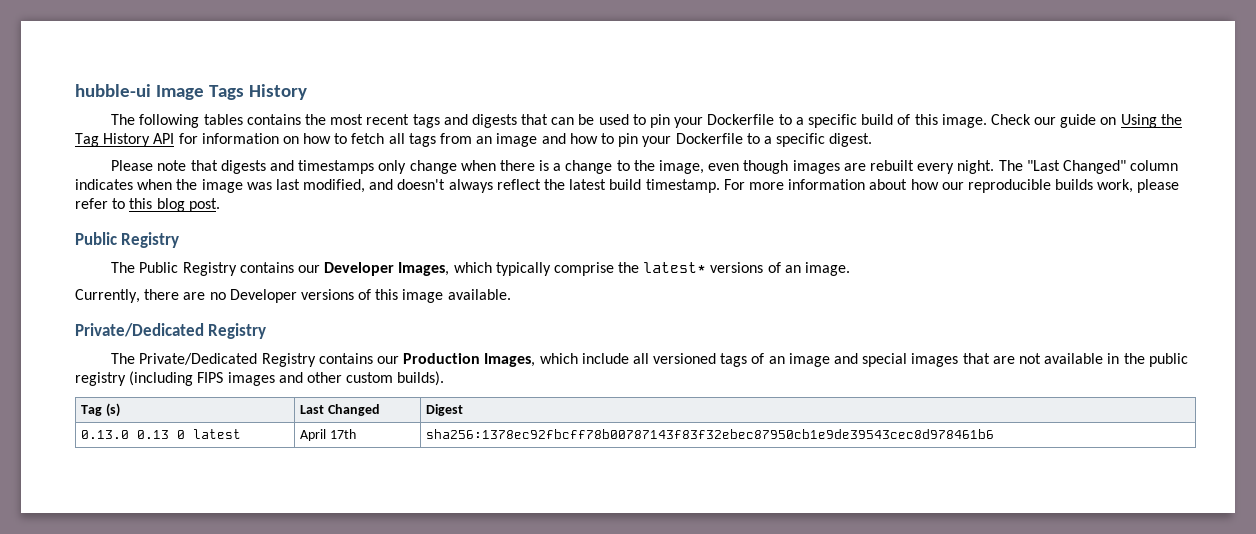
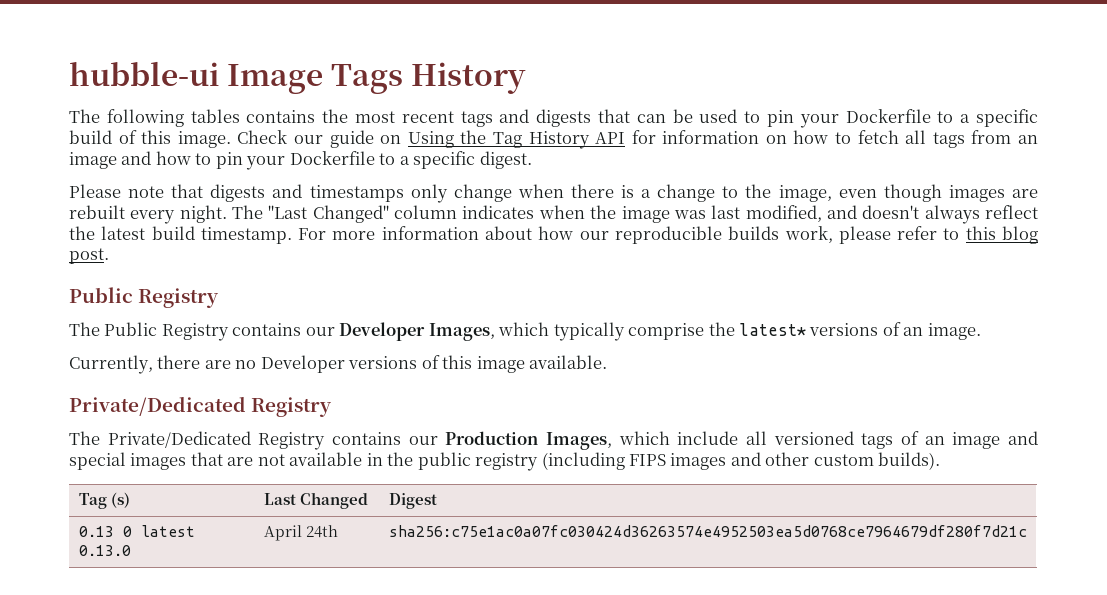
[81,430,130,439] 0.13.0 -> (437, 501) none
(242, 434) none -> [78,545,131,556] 0.13.0
[330,429,357,439] [426,429,995,439] 17th | sha256:1378ec92fbcff78b00787143f83f32ebec87950cb1e9de39543cec8d978461b6 -> [305,525,338,538] [388,525,1027,537] 24th | sha256:c75e1ac0a07fc030424d36263574e4952503ea5d0768ce7964679df280f7d21c

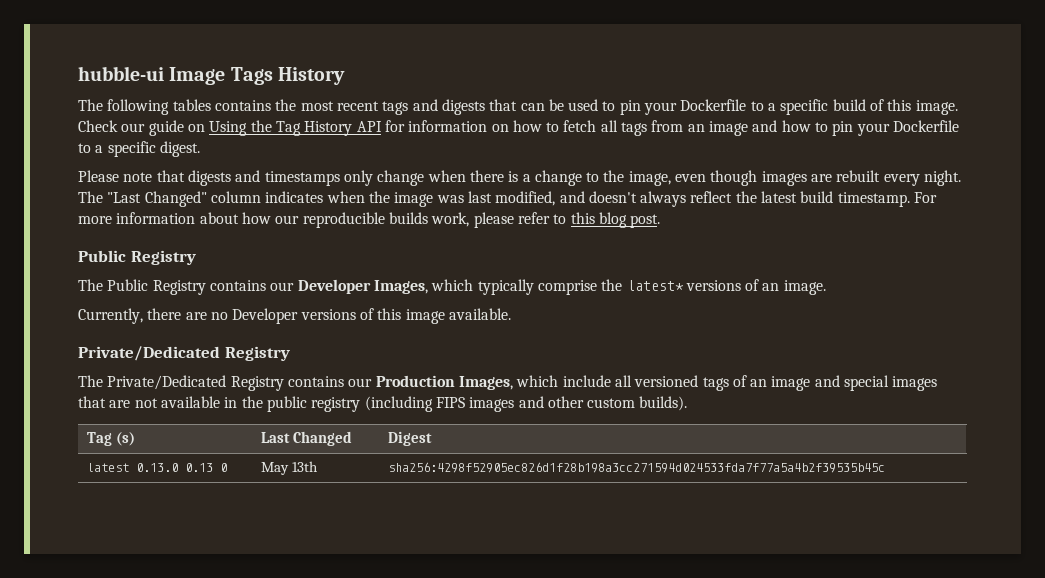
(437, 501) none -> [87,463,179,472] latest 0.13.0
[140,525,195,537] [78,545,131,556] [263,525,338,541] [388,525,1027,537] latest 0.13.0 | April 24th | sha256:c75e1ac0a07fc030424d36263574e4952503ea5d0768ce7964679df280f7d21c -> [261,461,319,475] [388,462,886,473] | May 13th | sha256:4298f52905ec826d1f28b198a3cc271594d024533fda7f77a5a4b2f39535b45c

